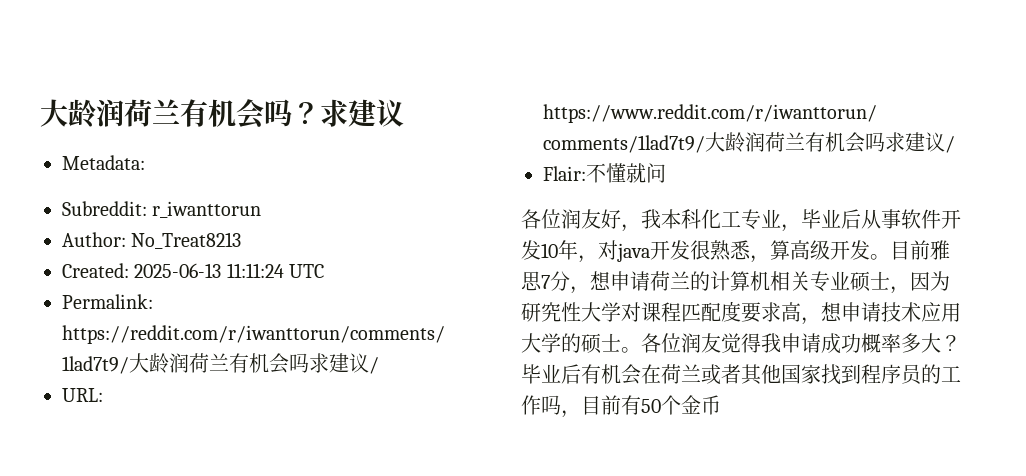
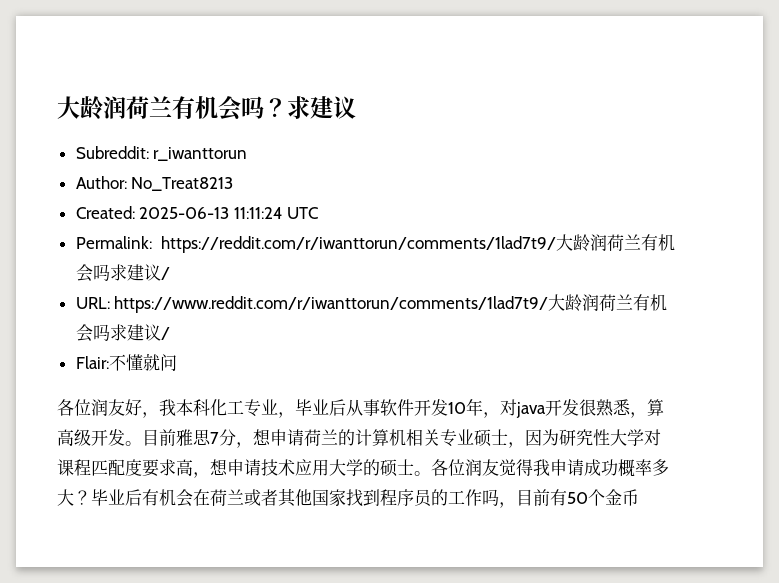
[62,155,145,170] // Metadata: -> (356, 107) none

